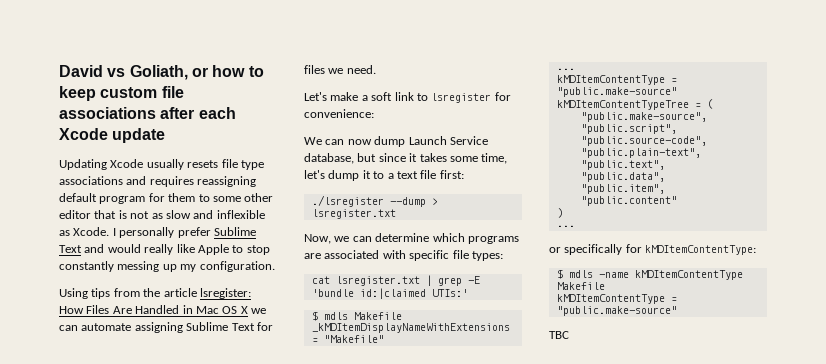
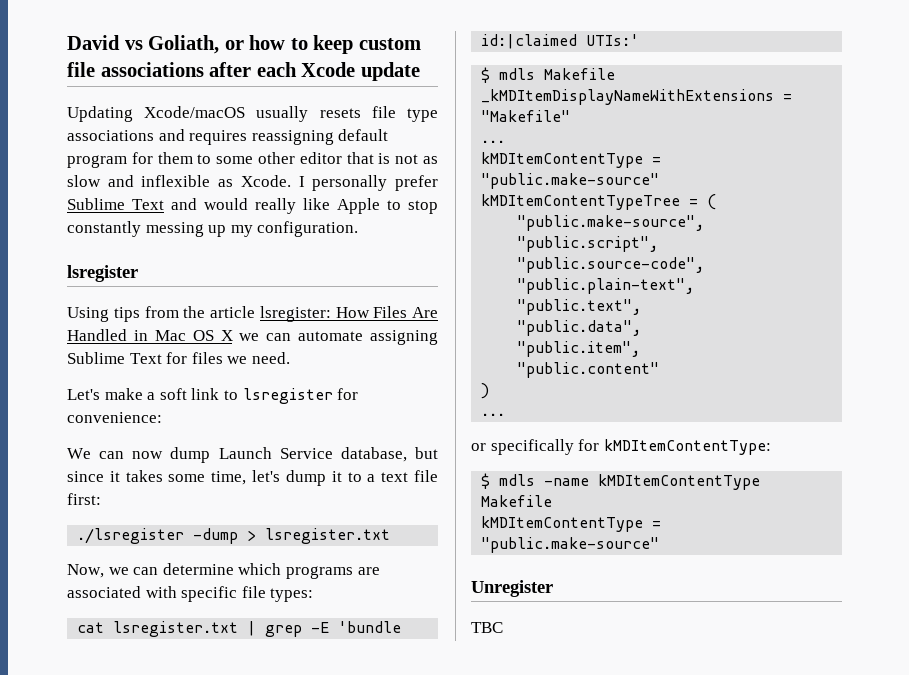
[110,159,144,168] Xcode -> [144,106,246,118] Xcode/macOS
(275, 266) none -> [67,265,138,282] // lsregister
[389,197,426,207] --dump -> [193,528,239,544] -dump
(677, 311) none -> [471,580,553,597] // Unregister

